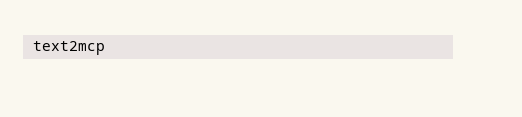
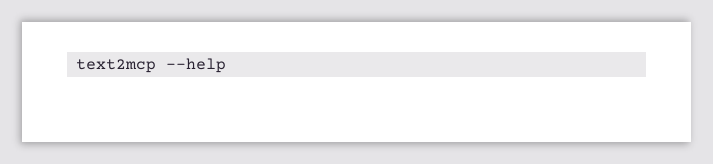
(105, 48) none -> [165,58,226,73] --help

